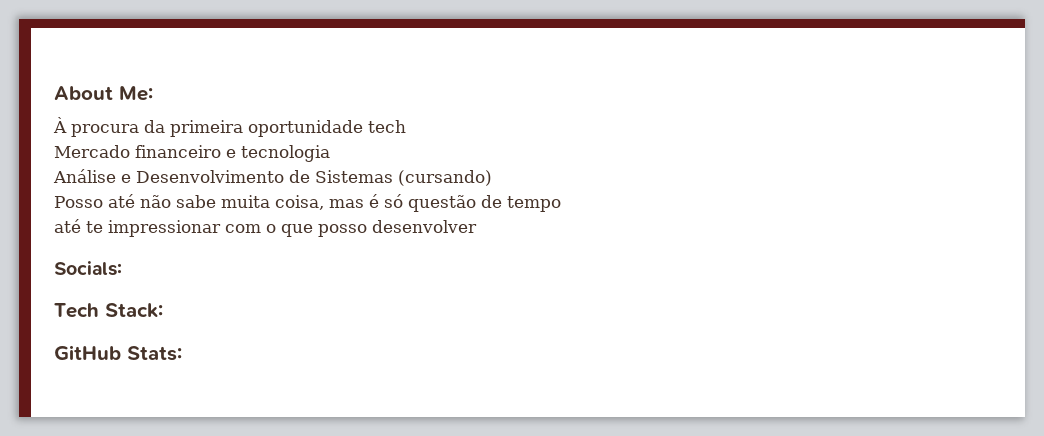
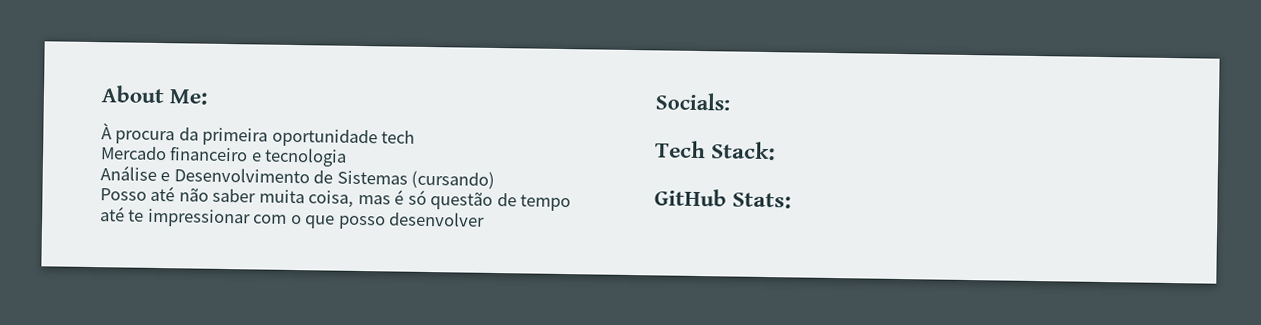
[176,195,216,208] sabe -> [212,188,257,203] saber

